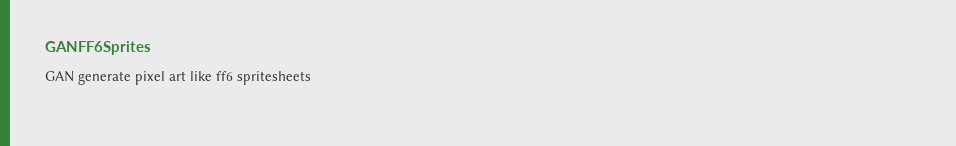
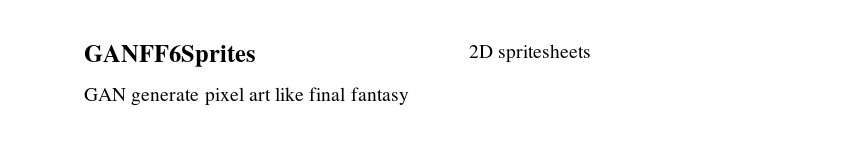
[216,71,233,81] ff6 -> [309,87,409,105] [469,45,493,58] final fantasy 2D

